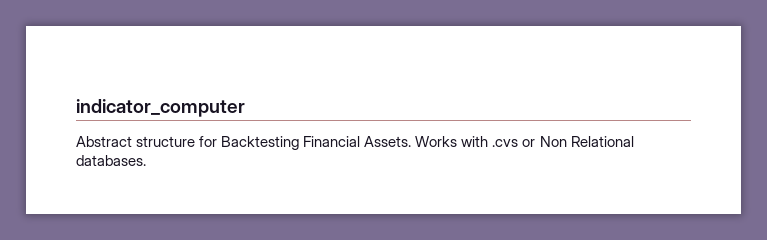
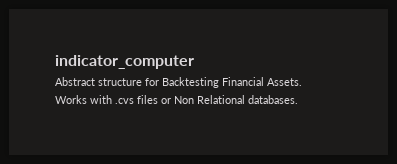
(412, 141) none -> (302, 82) //
(519, 143) none -> [137,95,158,104] files

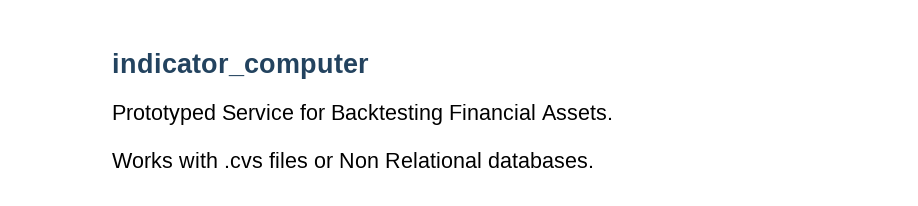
[55,77,142,86] Abstract structure -> [112,104,294,125] Prototyped Service

